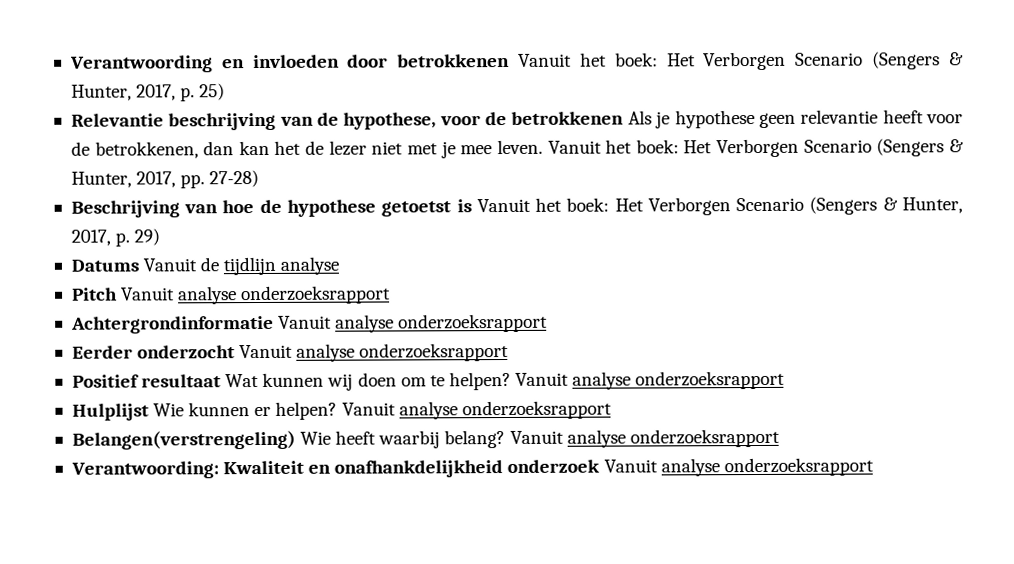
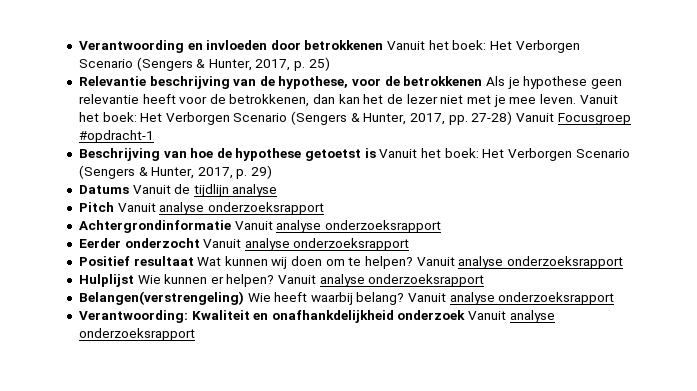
(260, 178) none -> [515,113,631,125] [78,130,154,143] Vanuit Focusgroep #opdracht-1

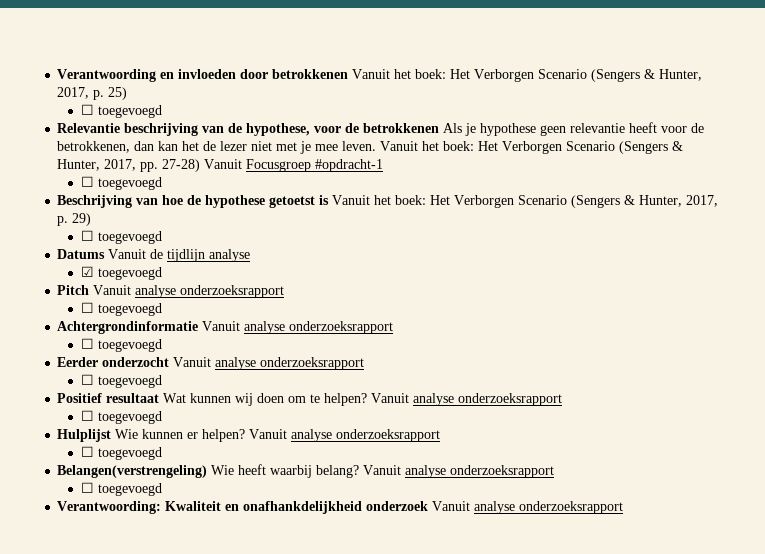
(330, 64) none -> [80,104,162,118] // ☐ toegevoegd
(154, 136) none -> [80,176,162,190] // ☐ toegevoegd
(273, 172) none -> [80,230,162,244] // ☐ toegevoegd
(278, 190) none -> [80,266,162,280] // ☑ toegevoegd
(324, 208) none -> [80,302,162,316] // ☐ toegevoegd
(441, 226) none -> [80,338,162,352] // ☐ toegevoegd
(410, 244) none -> [80,374,162,388] // ☐ toegevoegd
(623, 262) none -> [80,410,162,424] // ☐ toegevoegd
(485, 280) none -> [80,446,162,460] // ☐ toegevoegd
(615, 298) none -> [80,482,162,496] // ☐ toegevoegd

